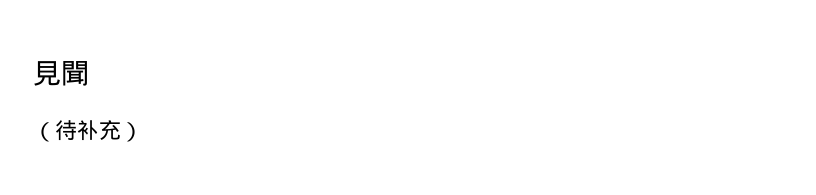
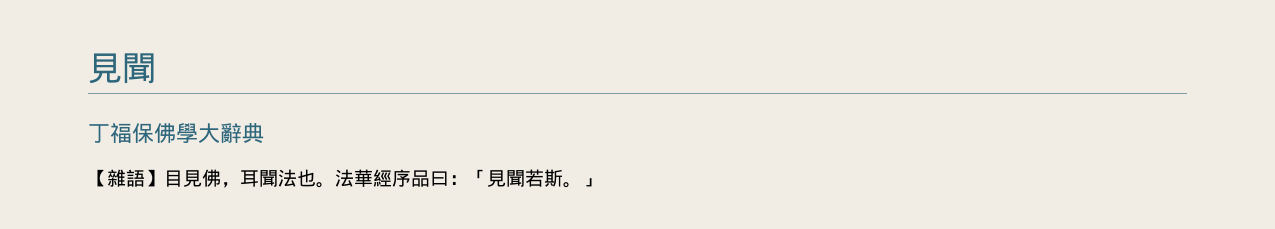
[33,120,143,142] （待补充） -> [88,123,264,144] [88,169,601,188] 丁福保佛學大辭典 // 【雜語】目見佛，耳聞法也。法華經序品曰：「見聞若斯。」

